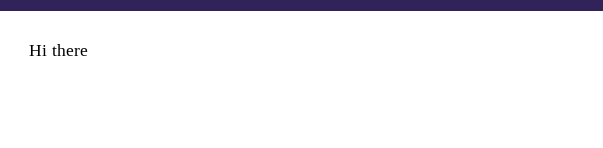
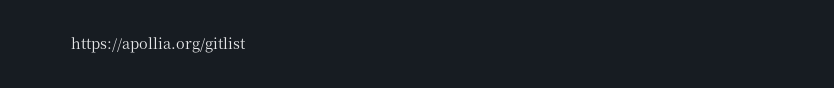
[29,44,88,56] Hi there -> [71,37,246,53] https://apollia.org/gitlist

